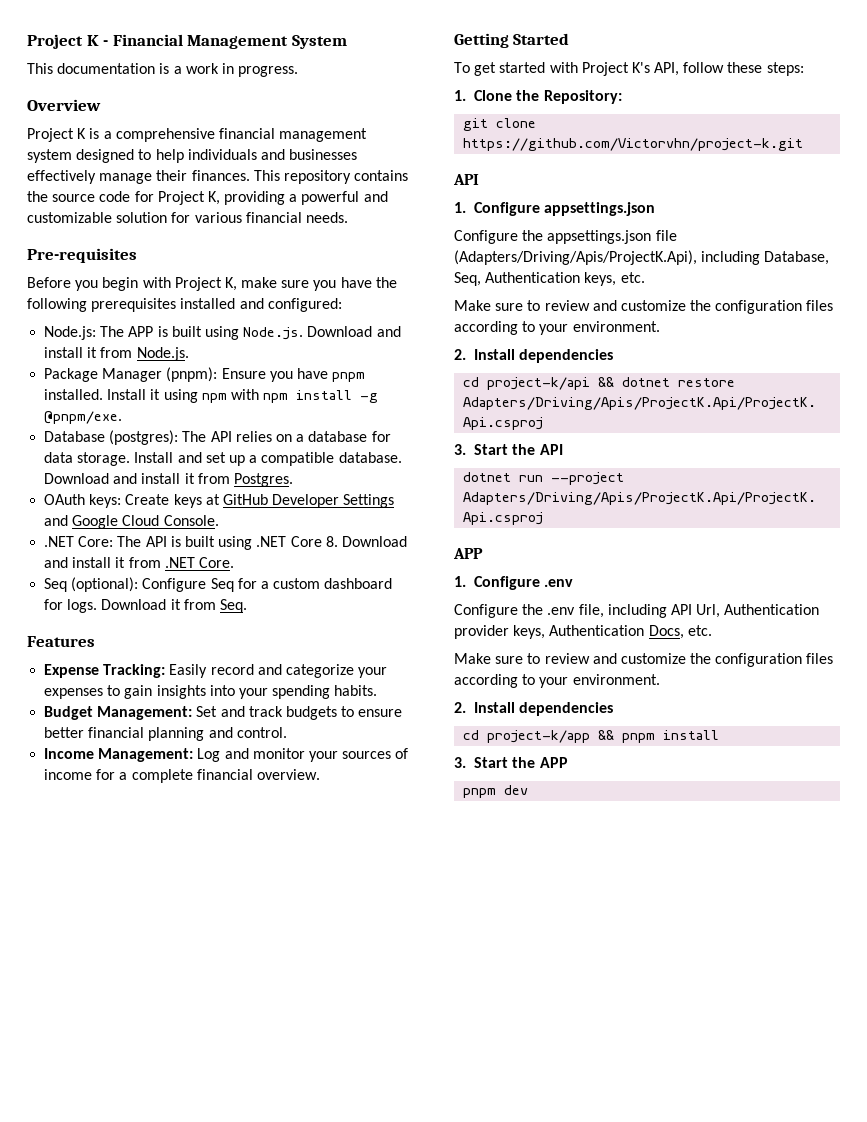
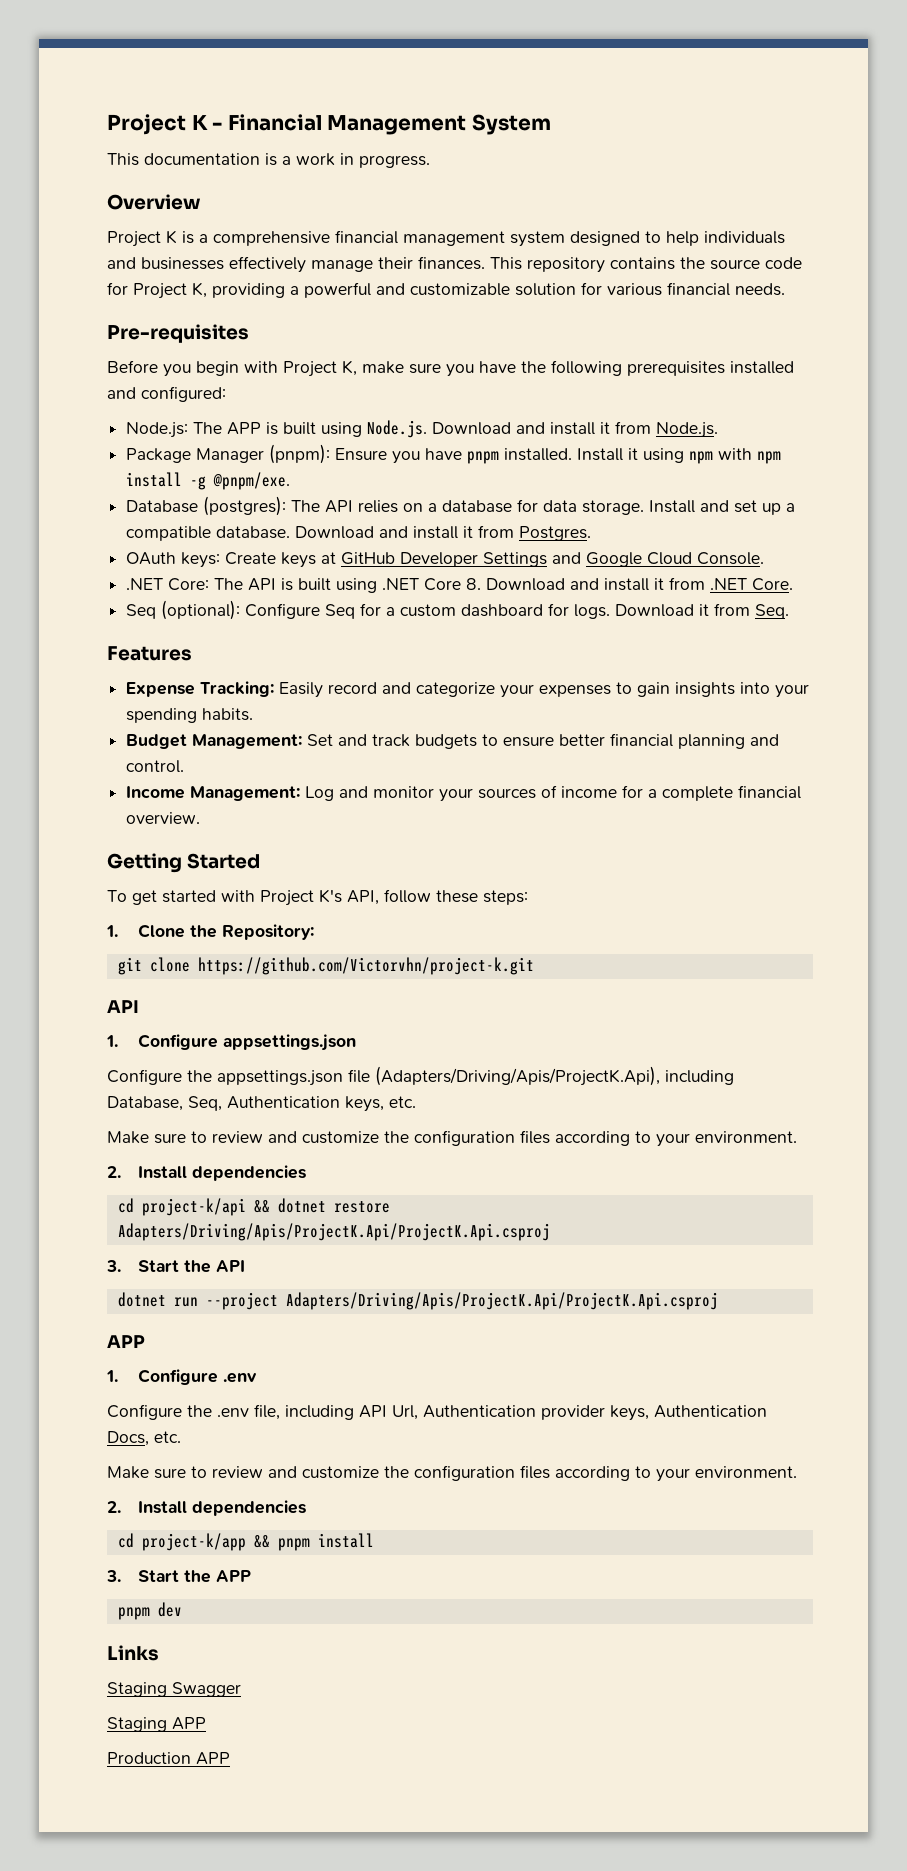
(529, 790) none -> [107,1645,159,1661] [107,1682,241,1697] [107,1717,206,1732] [107,1752,230,1765] // Links // Staging Swagger // Staging APP // Production APP

